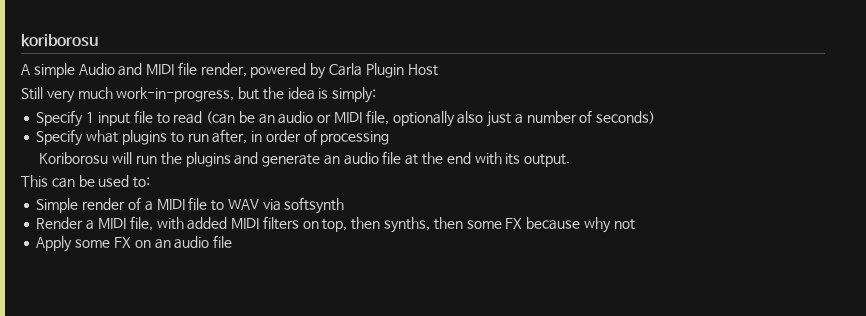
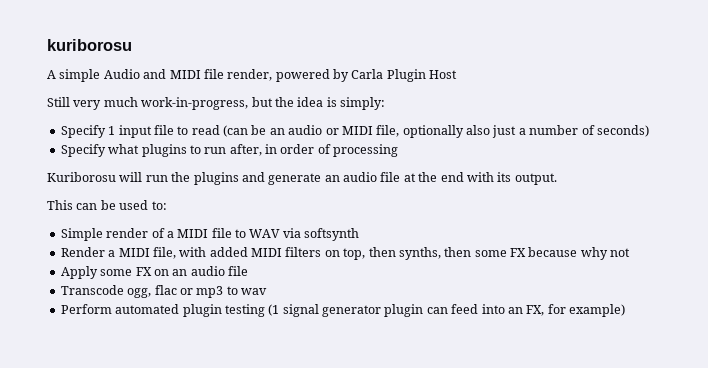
[21,34,98,47] koriborosu -> [47,39,132,51] kuriborosu
[39,152,109,164] Koriborosu -> [47,172,116,182] Kuriborosu
(233, 241) none -> [60,285,267,298] [60,304,625,317] // Transcode ogg, flac or mp3 to wav // Perform automated plugin testing (1 signal generator plugin can feed into an FX, for example)

